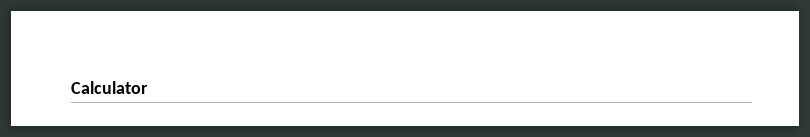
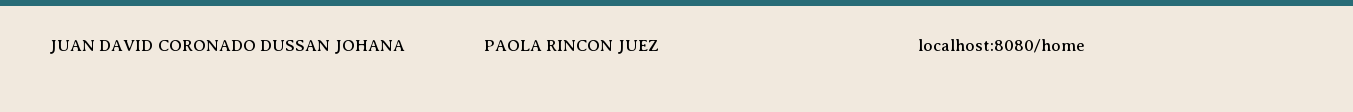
[71,81,148,94] Calculator -> [50,40,659,54] [918,39,1085,53] JUAN DAVID CORONADO DUSSAN JOHANA PAOLA RINCON JUEZ // localhost:8080/home

